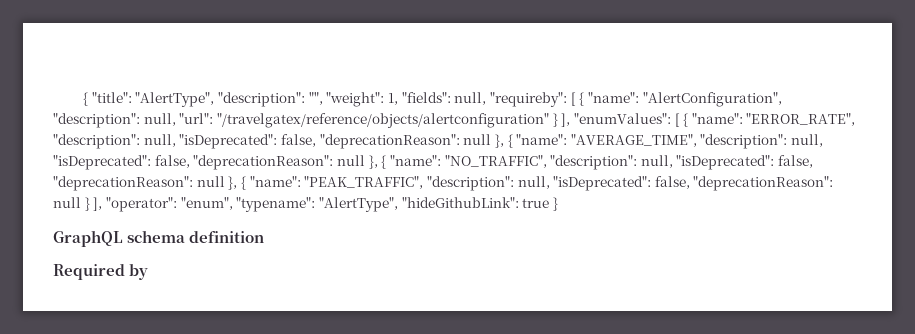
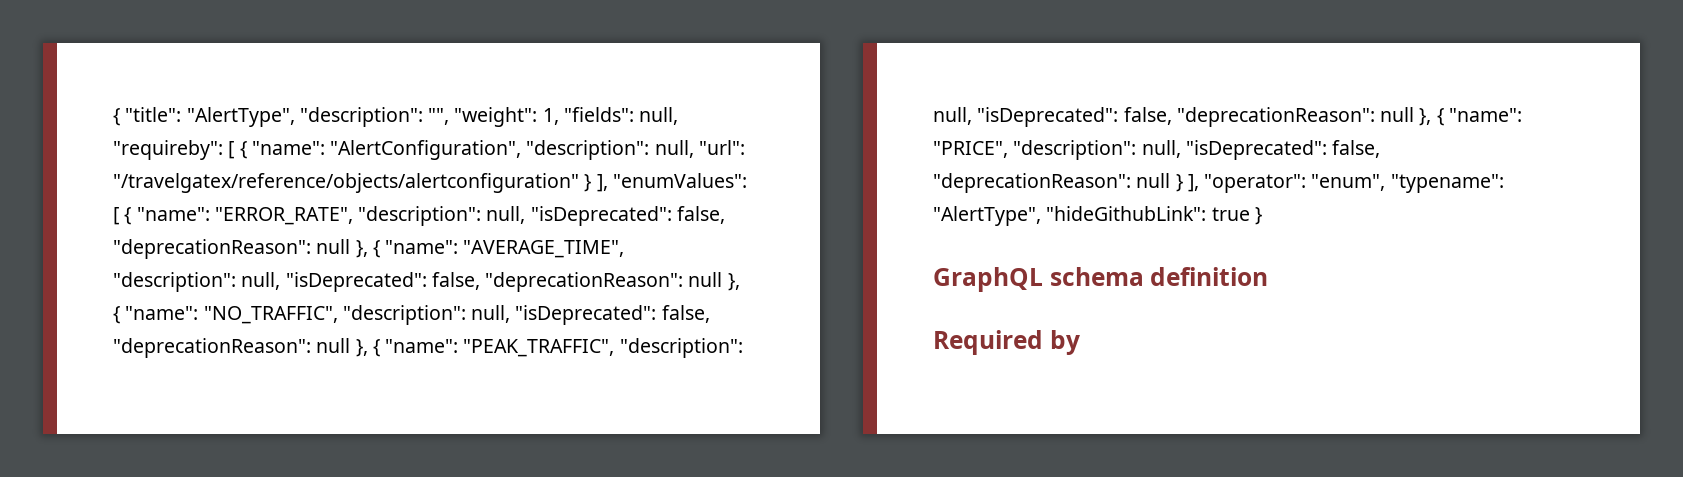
(81, 202) none -> [1419,108,1522,126] [933,140,1381,160] [933,173,1171,193] }, { "name": "PRICE", "description": null, "isDeprecated": false, "deprecationReason": null

